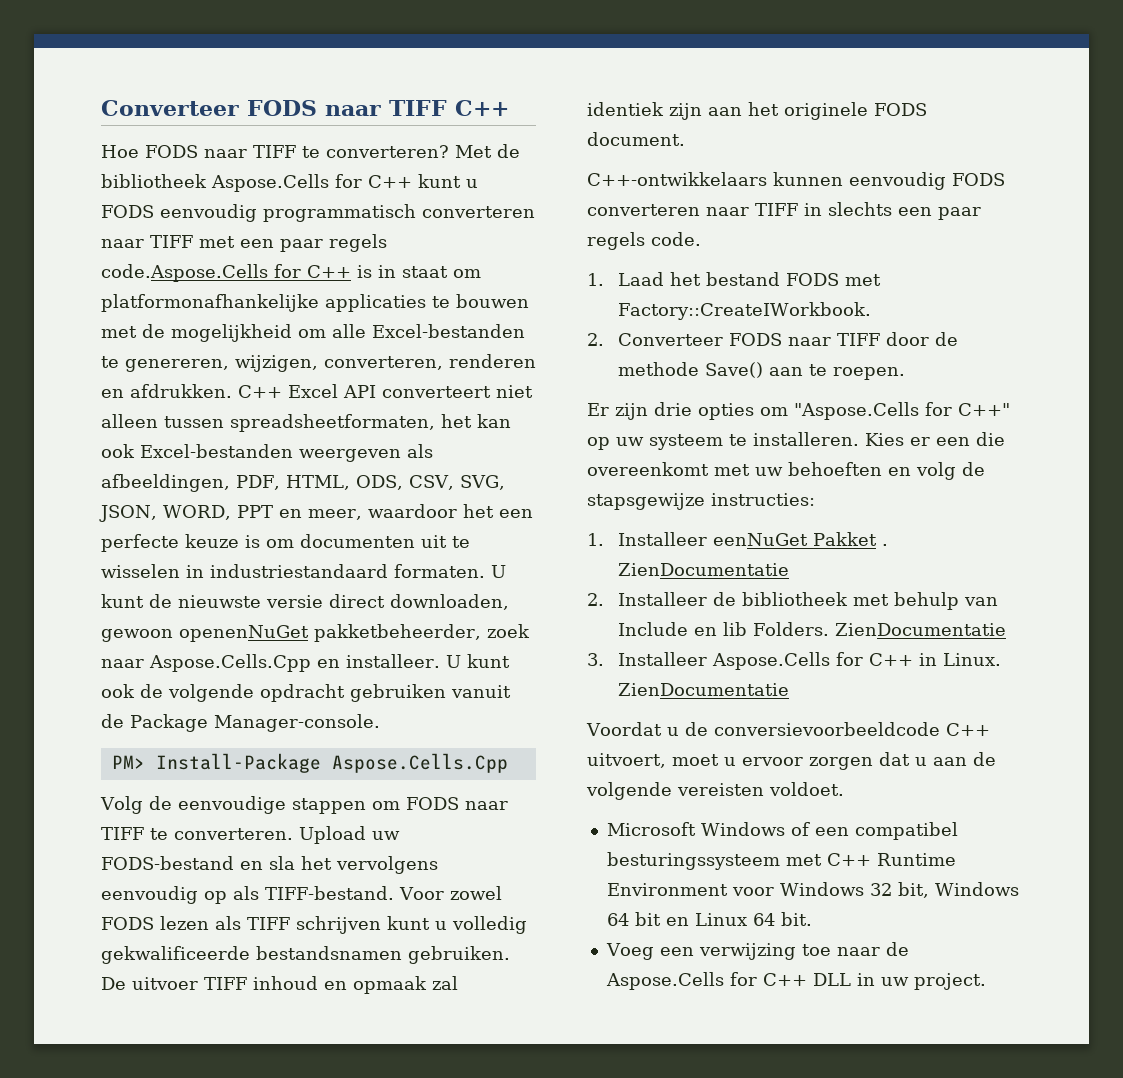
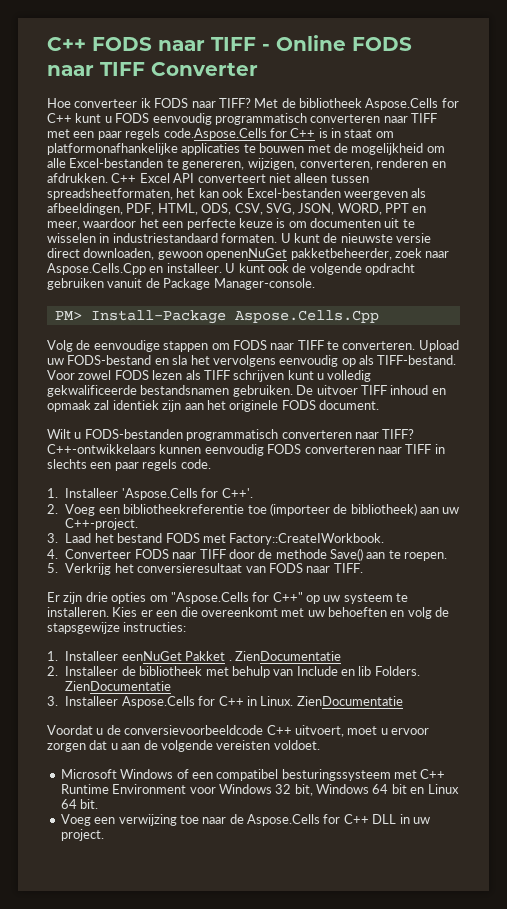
[101,100,509,116] [101,145,449,158] Converteer FODS naar TIFF C++ // Hoe FODS naar TIFF te converteren? -> [47,35,412,51] [47,62,258,76] [47,98,251,108] C++ FODS naar TIFF - Online FODS naar TIFF Converter // Hoe converteer ik FODS naar TIFF?
(685, 139) none -> [47,429,415,441] Wilt u FODS-bestanden programmatisch converteren naar TIFF?
(604, 279) none -> [65,488,253,500] [47,503,460,516] [65,518,139,530] [47,533,58,543] Installeer 'Aspose.Cells for C++'. // 2. Voeg een bibliotheekreferentie toe (importeer de bibliotheek) aan uw C++-project. // 3.
[587,333,604,346] 2. -> [47,549,58,559] 4.
(905, 373) none -> [47,563,363,575] // 5. Verkrijg het conversieresultaat van FODS naar TIFF.

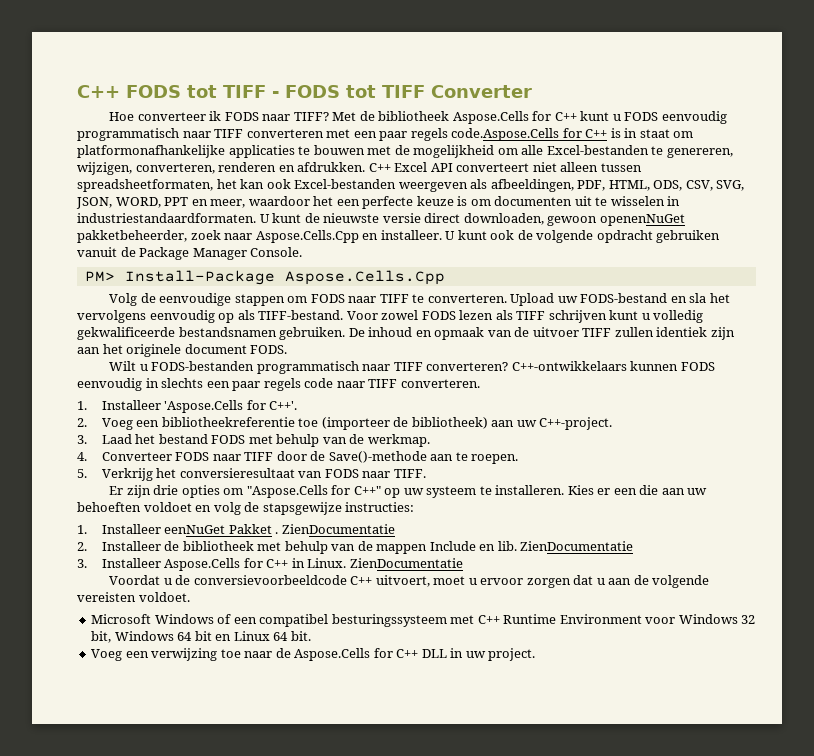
[158,40,205,51] naar -> [187,85,217,98] tot
[276,35,412,51] [47,65,94,76] Online FODS naar -> [285,85,376,98] FODS tot
[310,113,437,123] converteren naar TIFF -> [182,129,324,138] naar TIFF converteren
[112,233,278,243] industriestandaard formaten. -> [77,213,256,223] industriestandaardformaten.
[213,278,315,290] Manager-console. -> [192,247,303,260] Manager Console.
[316,385,387,395] uitvoer TIFF -> (365, 332) none
[94,400,110,410] zal -> [487,327,654,337] van de uitvoer TIFF zullen
[281,400,379,410] FODS document. -> [184,344,288,354] document FODS.
[281,429,415,439] [47,444,432,456] converteren naar TIFF? C++-ontwikkelaars kunnen eenvoudig FODS converteren naar TIFF -> [362,361,715,371] [77,378,142,391] naar TIFF converteren? C++-ontwikkelaars kunnen FODS eenvoudig
[180,459,211,469] code. -> [304,378,480,388] code naar TIFF converteren.
[229,533,385,545] Factory::CreateIWorkbook. -> [276,434,430,447] behulp van de werkmap.
[275,548,363,561] methode Save() -> [328,451,427,463] Save()-methode
[200,607,305,617] overeenkomt met -> [661,488,685,495] aan
(387, 612) none -> [143,502,192,512] voldoet
[296,666,420,676] Include en lib Folders. -> [357,541,517,554] de mappen Include en lib.

